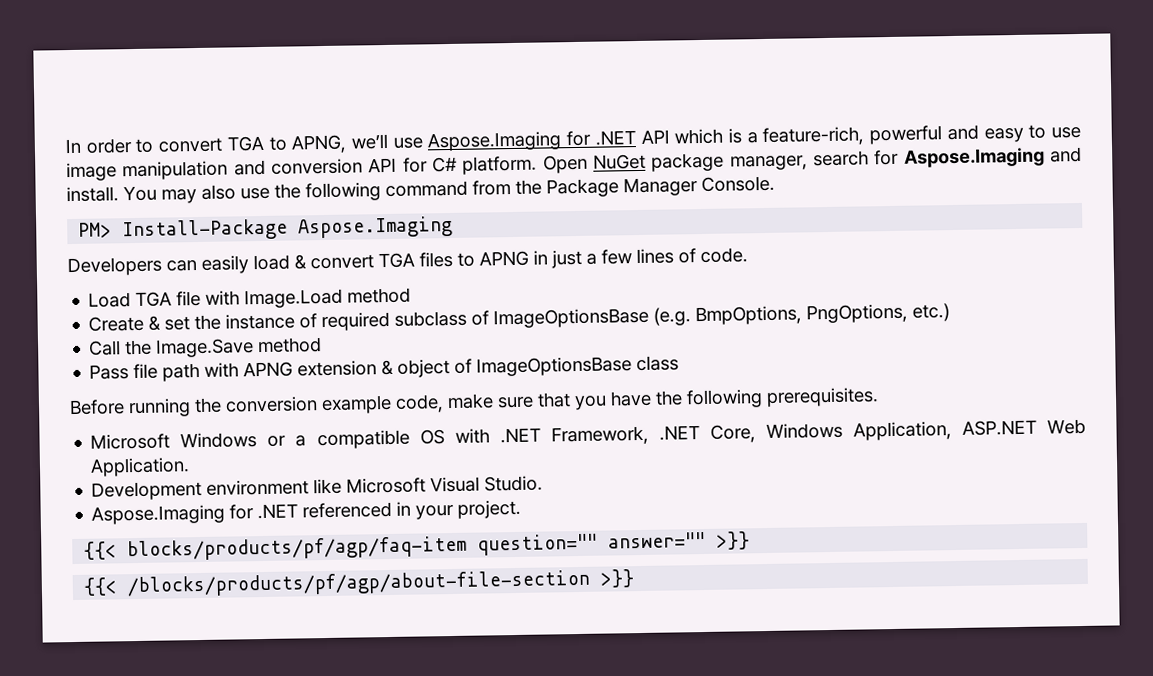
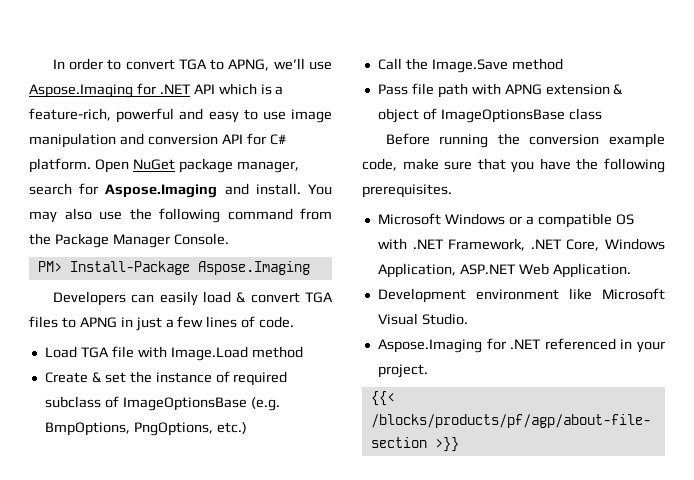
[83,531,751,562] // {{< blocks/products/pf/agp/faq-item question="" answer="" >}} -> (428, 371) none

